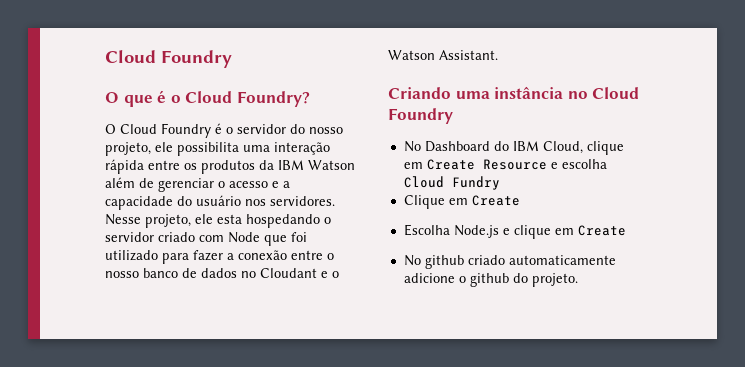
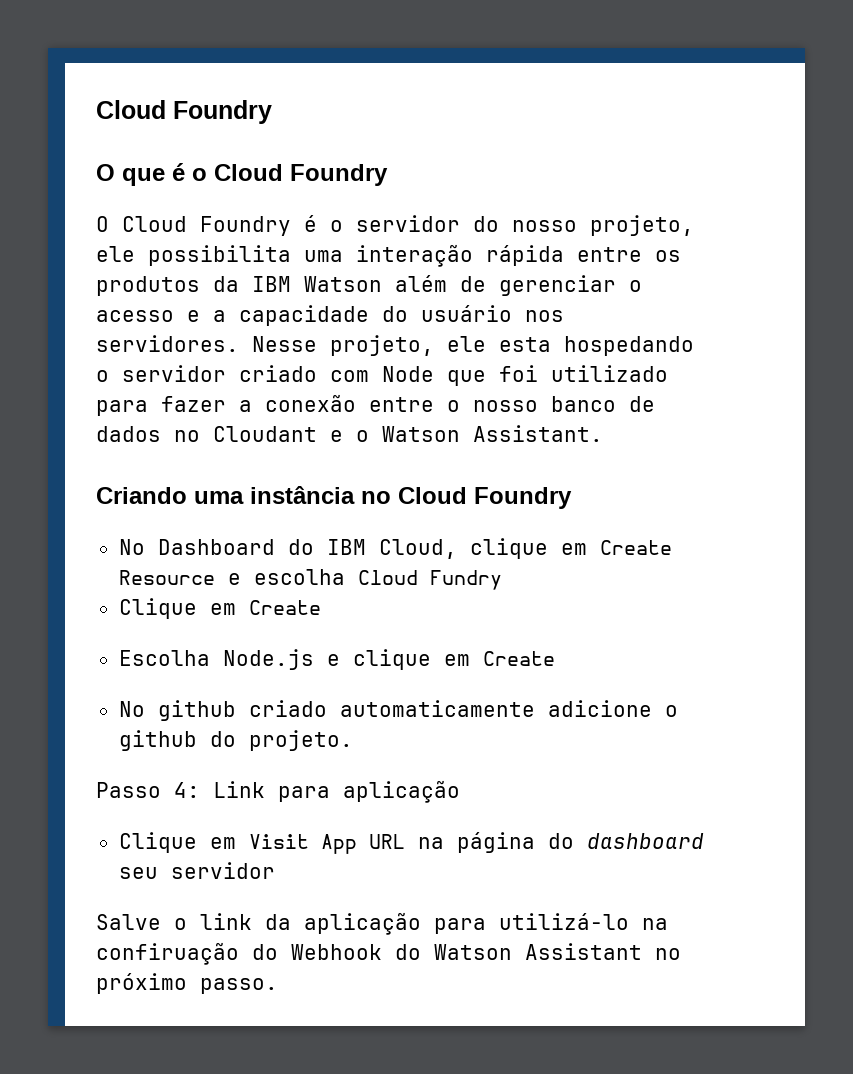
[236,91,310,107] Foundry? -> [290,164,388,186] Foundry
(578, 280) none -> [96,780,460,803] [118,832,704,854] [118,862,275,879] [96,912,668,935] [96,942,681,965] [96,973,278,994] // Passo 4: Link para aplicação // Clique em Visit App URL na página do dashboard seu servidor // Salve o link da aplicação para utilizá-lo na confiruação do Webhook do Watson Assistant no próximo passo.

